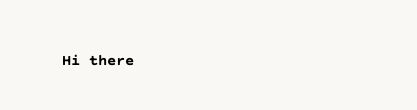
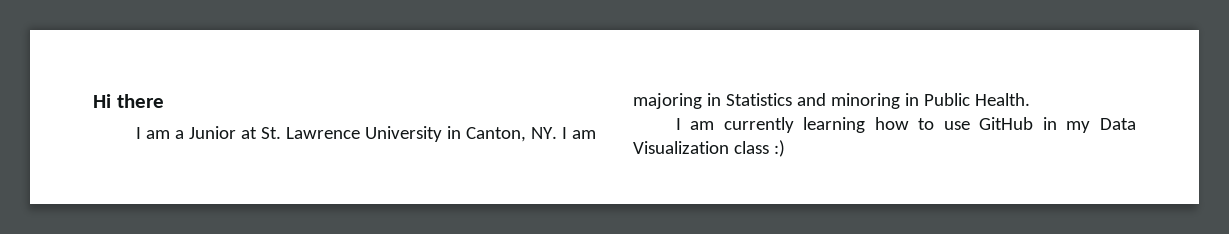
(134, 60) none -> [135,126,596,142] [633,93,1030,109] [675,117,1136,133] [633,140,785,157] // I am a Junior at St. Lawrence University in Canton, NY. I am majoring in Statistics and minoring in Public Health. // I am currently learning how to use GitHub in my Data Visualization class :)

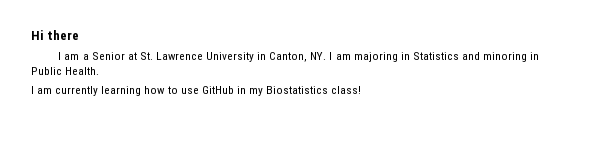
[188,126,236,139] Junior -> [91,52,125,60] Senior
[1100,118,1136,130] [633,140,785,157] Data Visualization class :) -> [266,86,362,94] Biostatistics class!

